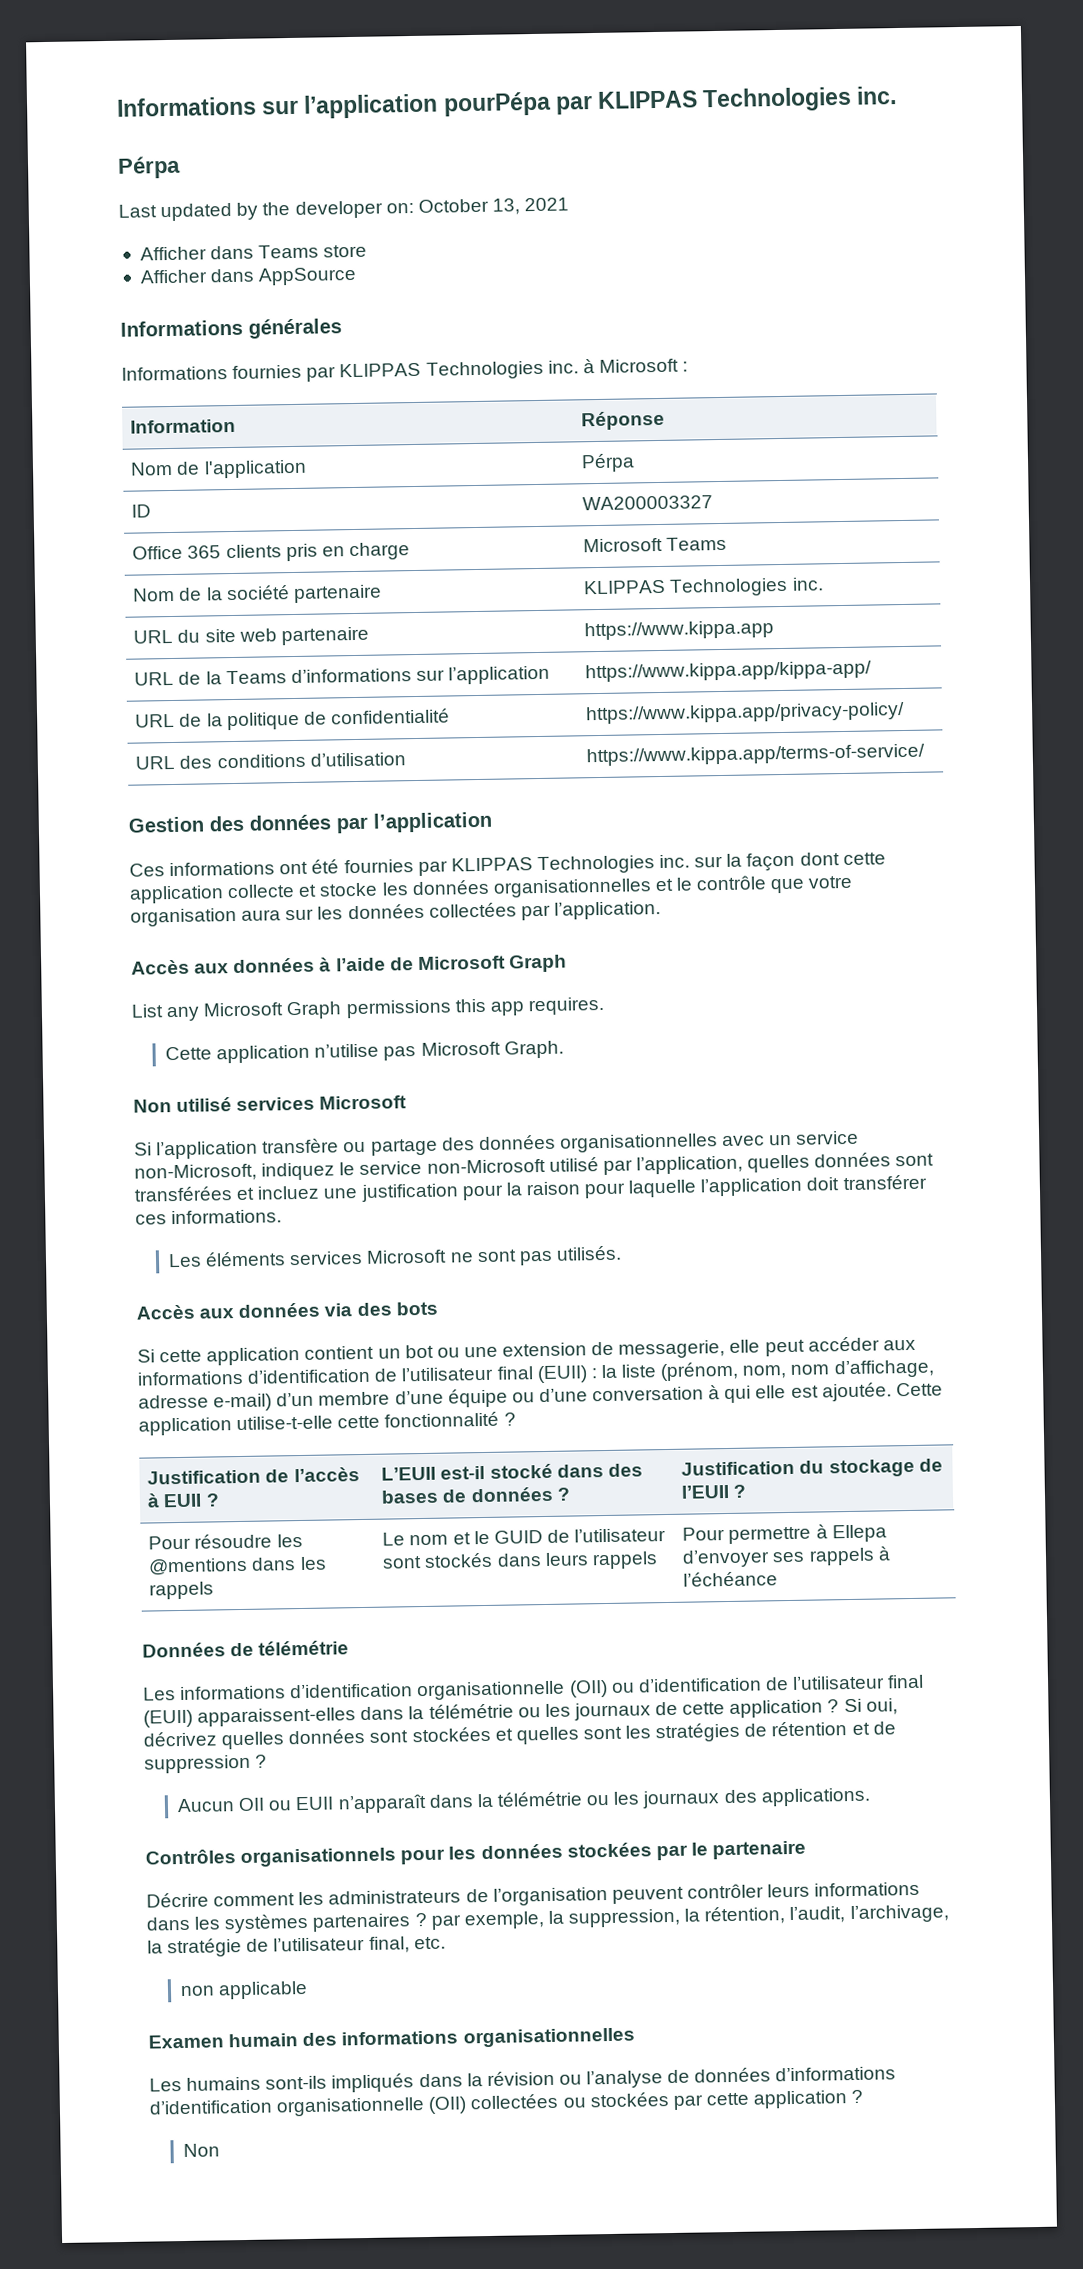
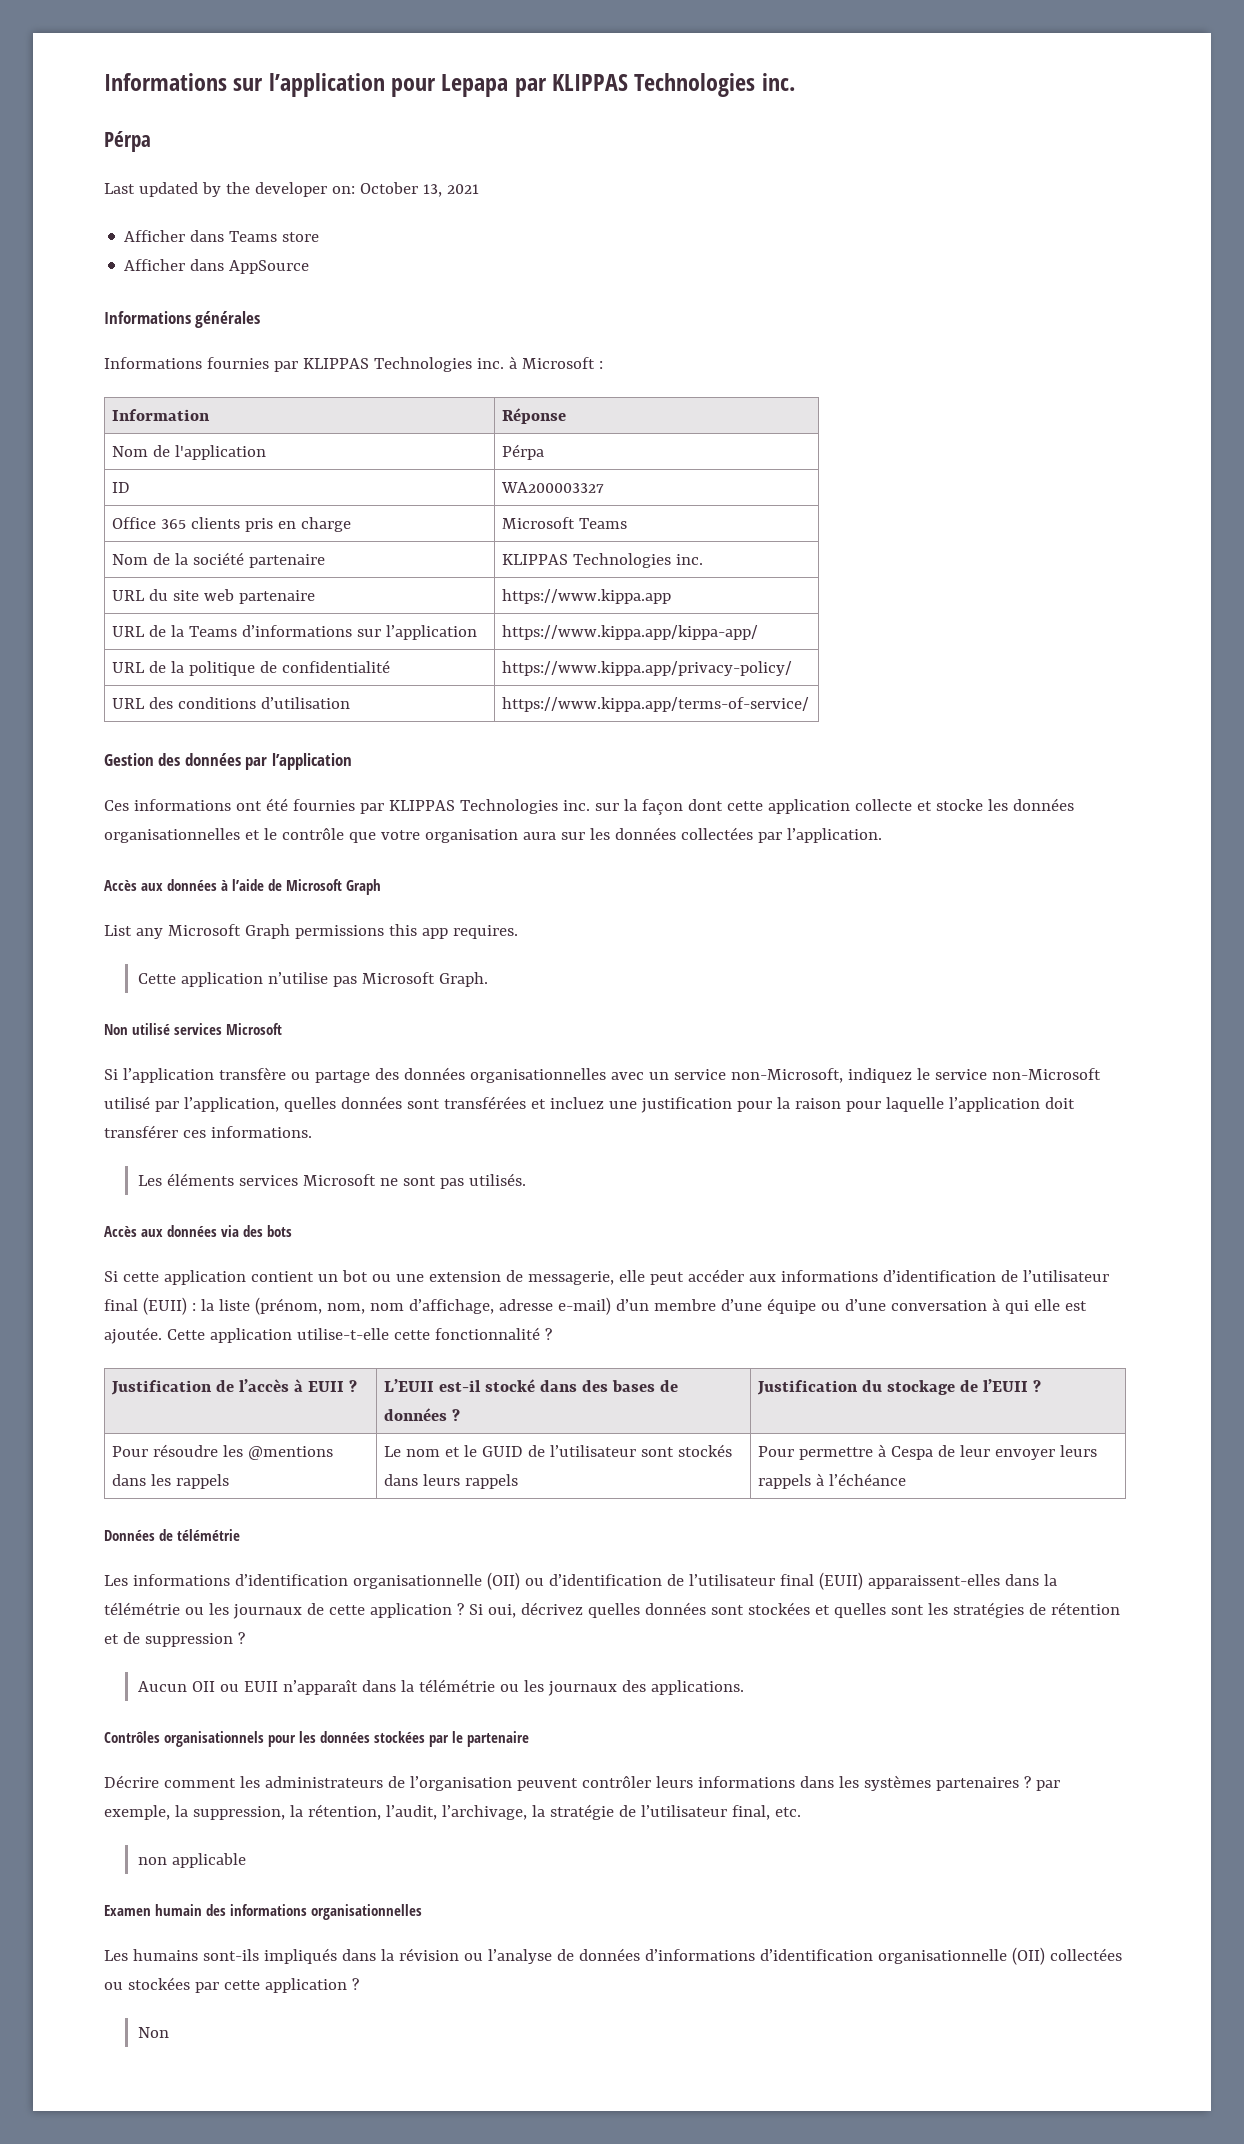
[442,91,551,117] pourPépa -> [391,74,509,97] pour Lepapa
[831,1524,887,1543] [682,1549,806,1568] Ellepa d’envoyer ses -> [890,1445,1097,1460] Cespa de leur envoyer leurs

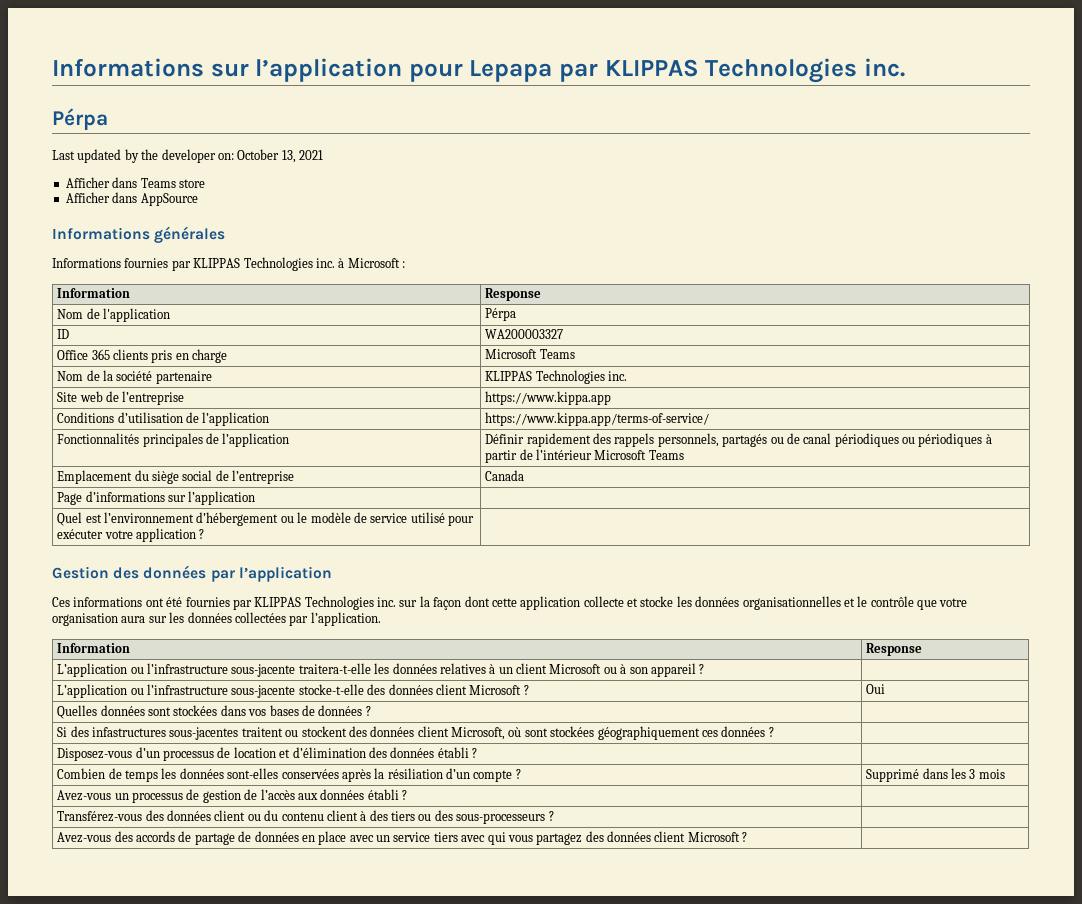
[501,408,566,424] Réponse -> [485,288,542,301] Response
[111,589,315,604] [501,589,671,604] [111,625,477,640] [501,625,758,640] [111,660,390,676] [501,661,792,676] [111,697,350,709] [501,697,809,712] URL du site web partenaire | https://www.kippa.app // URL de la Teams d’informations sur l’application | https://www.kippa.app/kippa-app/ // URL de la politique de confidentialité | https://www.kippa.app/privacy-policy/ // URL des conditions d’utilisation | https://www.kippa.app/terms-of-service/ -> [57,391,185,405] [485,391,612,405] [57,412,270,426] [485,412,710,426] [57,433,290,447] [485,433,992,447] [485,449,684,463] [57,470,295,484] [485,470,525,481] [57,491,256,505] [57,512,475,526] [57,528,205,542] Site web de l’entreprise | https://www.kippa.app // Conditions d’utilisation de l’application | https://www.kippa.app/terms-of-service/ // Fonctionnalités principales de l’application | Définir rapidement des rappels personnels, partagés ou de canal périodiques ou périodiques à partir de l’intérieur Microsoft Teams // Emplacement du siège social de l’entreprise | Canada // Page d’informations sur l’application | // Quel est l’environnement d’hébergement ou le modèle de service utilisé pour exécuter votre application ? |
[104,879,382,895] [104,924,518,939] [138,972,489,987] [104,1023,283,1035] [104,1067,1101,1083] [104,1096,1075,1113] [104,1125,312,1138] [138,1173,527,1189] [104,1225,293,1237] [104,1269,1109,1285] [104,1297,1087,1315] [104,1327,552,1344] [110,1379,357,1395] [383,1379,678,1392] [383,1408,460,1421] [756,1379,1041,1395] [111,1444,333,1460] [111,1474,229,1489] [383,1444,732,1457] [383,1474,518,1489] [757,1444,1097,1460] [757,1473,906,1489] [104,1529,241,1541] [104,1572,1057,1590] [104,1602,1120,1619] [104,1632,245,1647] [138,1679,745,1696] [104,1731,530,1747] [104,1775,1060,1791] [104,1804,801,1820] [138,1853,247,1868] [104,1904,423,1920] [104,1947,1122,1965] [104,1977,359,1993] [138,2027,170,2038] // Accès aux données à l’aide de Microsoft Graph // List any Microsoft Graph permissions this app requires. // Cette application n’utilise pas Microsoft Graph. // Non utilisé services Microsoft // Si l’application transfère ou partage des données organisationnelles avec un service non-Microsoft, indiquez le service non-Microsoft utilisé par l’application, quelles données sont transférées et incluez une justification pour la raison pour laquelle l’application doit transférer ces informations. // Les éléments services Microsoft ne sont pas utilisés. // Accès aux données via des bots // Si cette application contient un bot ou une extension de messagerie, elle peut accéder aux informations d’identification de l’utilisateur final (EUII) : la liste (prénom, nom, nom d’affichage, adresse e-mail) d’un membre d’une équipe ou d’une conversation à qui elle est ajoutée. Cette application utilise-t-elle cette fonctionnalité ? // Justification de l’accès à EUII ? | L’EUII est-il stocké dans des bases de données ? | Justification du stockage de l’EUII ? // Pour résoudre les @mentions dans les rappels | Le nom et le GUID de l’utilisateur sont stockés dans leurs rappels | Pour permettre à Cespa de leur envoyer leurs rappels à l’échéance // Données de télémétrie // Les informations d’identification organisationnelle (OII) ou d’identification de l’utilisateur final (EUII) apparaissent-elles dans la télémétrie ou les journaux de cette application ? Si oui, décrivez quelles données sont stockées et quelles sont les stratégies de rétention et de suppression ? // Aucun OII ou EUII n’apparaît dans la télémétrie ou les journaux des applications. // Contrôles organisationnels pour les données stockées par le partenaire // Décrire comment les administrateurs de l’organisation peuvent contrôler leurs informations dans les systèmes partenaires ? par exemple, la suppression, la rétention, l’audit, l’archivage, la stratégie de l’utilisateur final, etc. // non applicable // Examen humain des informations organisationnelles // Les humains sont-ils impliqués dans la révision ou l’analyse de données d’informations d’identification organisationnelle (OII) collectées ou stockées par cette application ? // Non -> [57,643,131,653] [866,643,923,656] [57,663,705,677] [57,684,529,698] [866,684,886,694] [57,705,371,719] [57,726,774,740] [57,747,478,761] [57,768,521,782] [866,768,1005,782] [57,789,408,803] [57,810,554,824] [57,831,748,845] // Information | Response // L’application ou l’infrastructure sous-jacente traitera-t-elle les données relatives à un client Microsoft ou à son appareil ? | // L’application ou l’infrastructure sous-jacente stocke-t-elle des données client Microsoft ? | Oui // Quelles données sont stockées dans vos bases de données ? | // Si des infastructures sous-jacentes traitent ou stockent des données client Microsoft, où sont stockées géographiquement ces données ? | // Disposez-vous d’un processus de location et d’élimination des données établi ? | // Combien de temps les données sont-elles conservées après la résiliation d’un compte ? | Supprimé dans les 3 mois // Avez-vous un processus de gestion de l’accès aux données établi ? | // Transférez-vous des données client ou du contenu client à des tiers ou des sous-processeurs ? | // Avez-vous des accords de partage de données en place avec un service tiers avec qui vous partagez des données client Microsoft ? |

